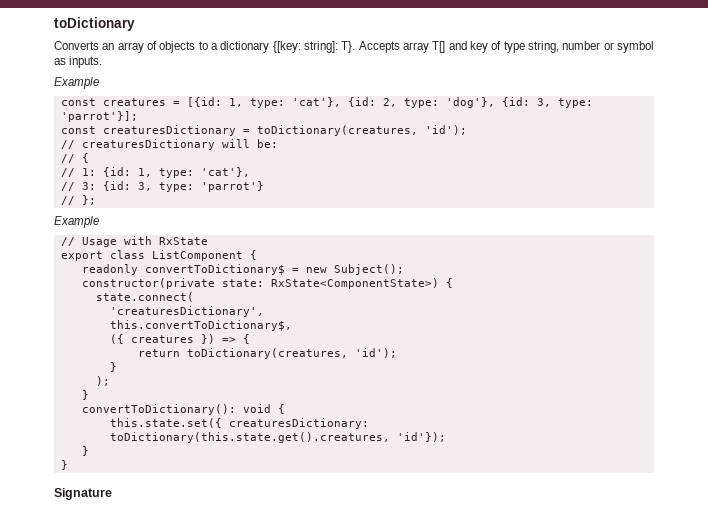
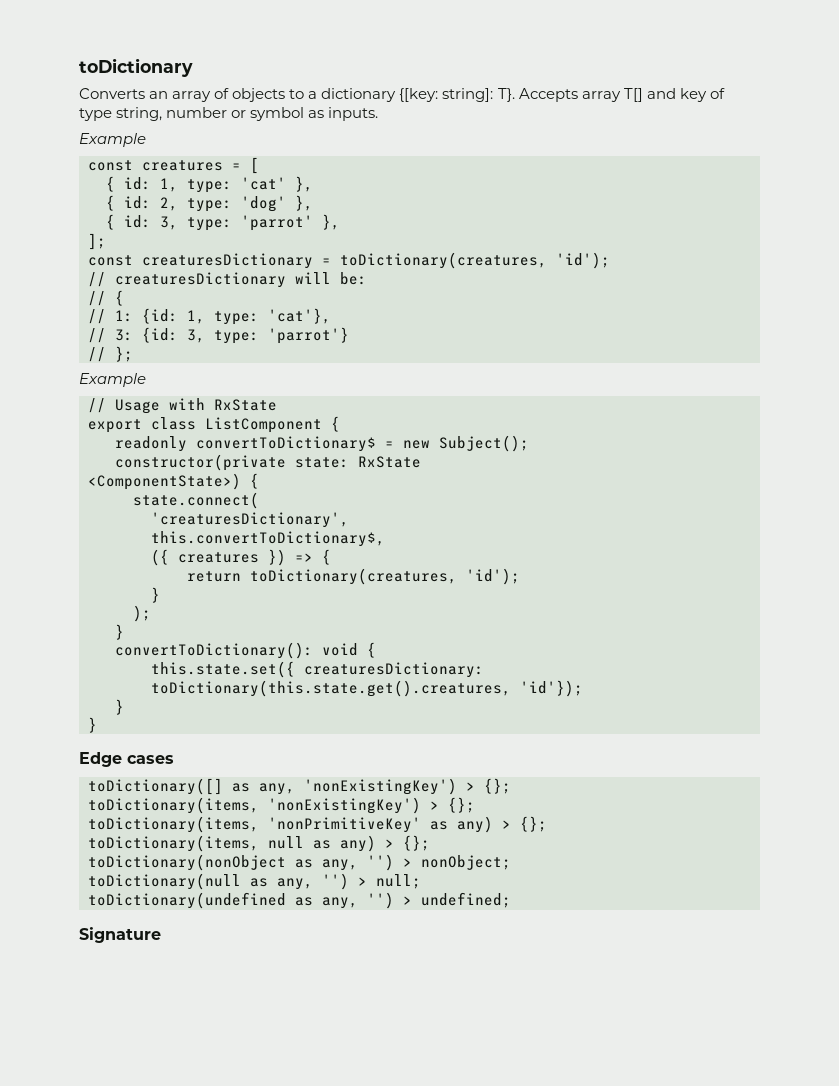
[186,97,593,108] [60,111,138,122] [{id: 1, type: 'cat'}, {id: 2, type: 'dog'}, {id: 3, type: 'parrot'}]; -> [250,157,259,174] [106,176,313,193] [106,195,313,212] [106,214,340,231] [88,233,106,250] [ // { id: 1, type: 'cat' }, // { id: 2, type: 'dog' }, // { id: 3, type: 'parrot' }, // ];
[270,278,439,289] RxState<ComponentState>) -> [358,456,421,468] [88,473,241,490] RxState // <ComponentState>)
(68, 465) none -> [79,752,174,767] [88,778,511,795] [88,797,475,814] [88,816,547,833] [88,835,430,852] [88,854,511,871] [88,873,421,890] [88,892,511,909] // Edge cases // toDictionary([] as any, 'nonExistingKey') > {}; // toDictionary(items, 'nonExistingKey') > {}; // toDictionary(items, 'nonPrimitiveKey' as any) > {}; // toDictionary(items, null as any) > {}; // toDictionary(nonObject as any, '') > nonObject; // toDictionary(null as any, '') > null; // toDictionary(undefined as any, '') > undefined;

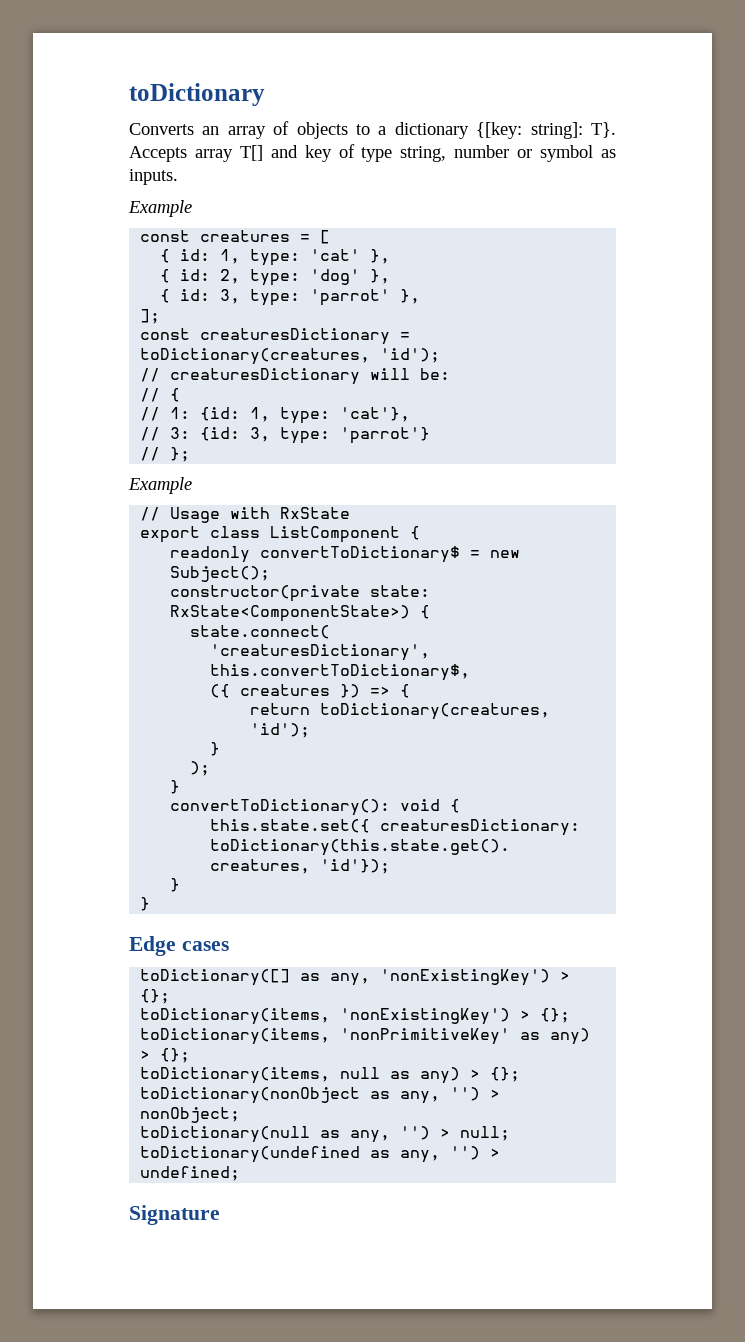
[358,456,421,468] [88,473,241,490] RxState // <ComponentState>) -> [170,605,411,622] RxState<ComponentState>)

